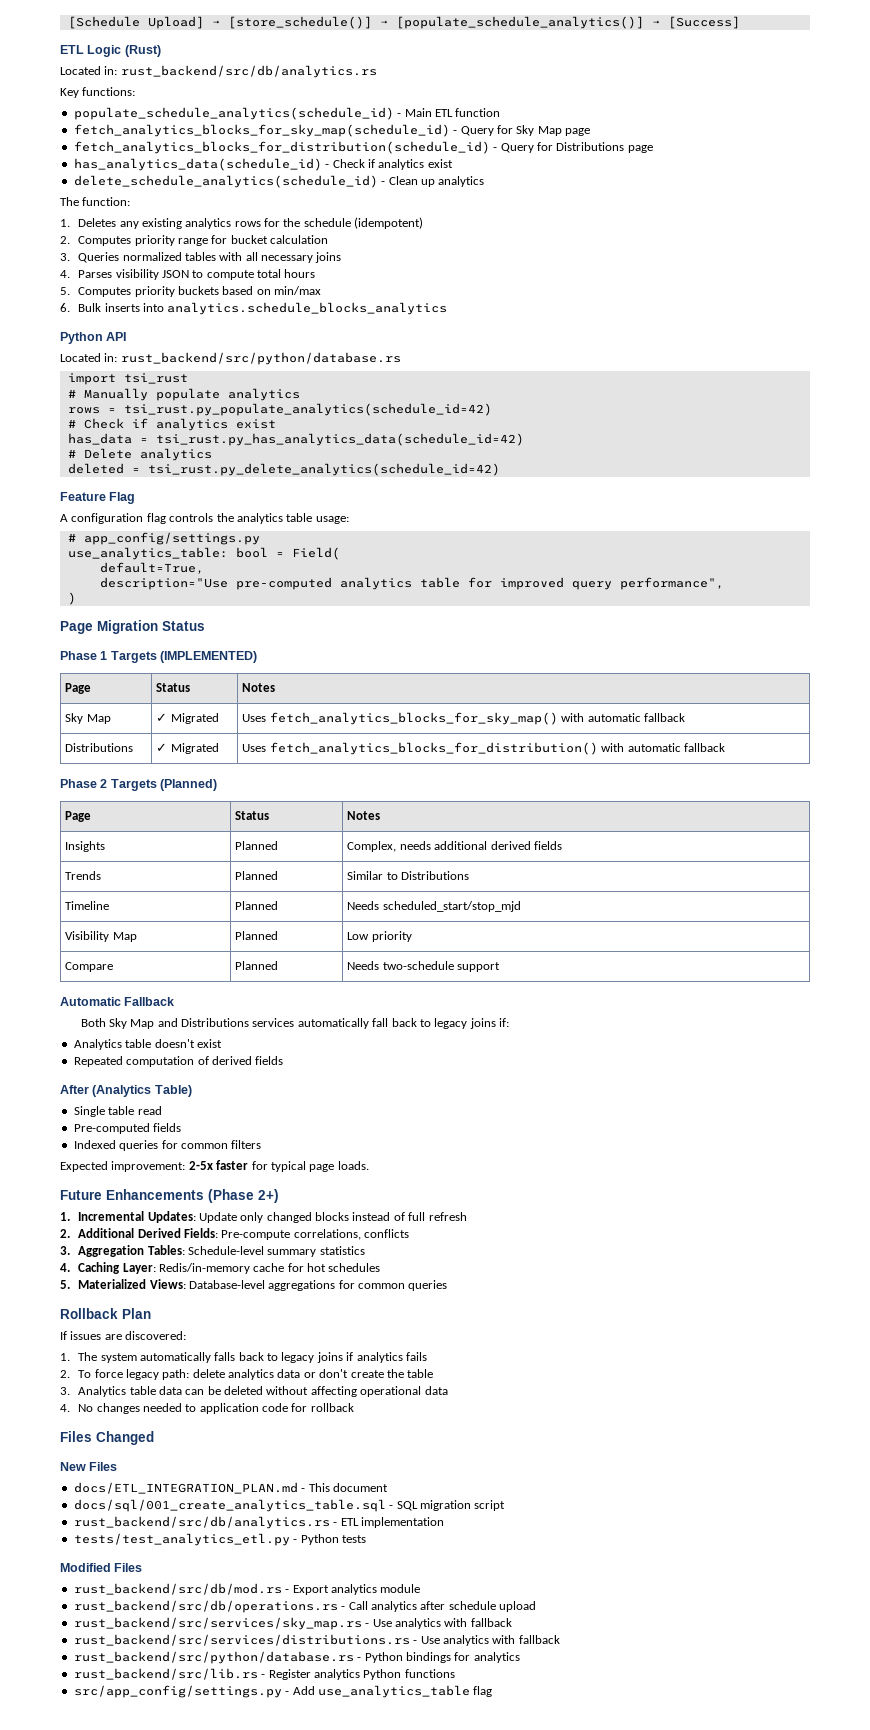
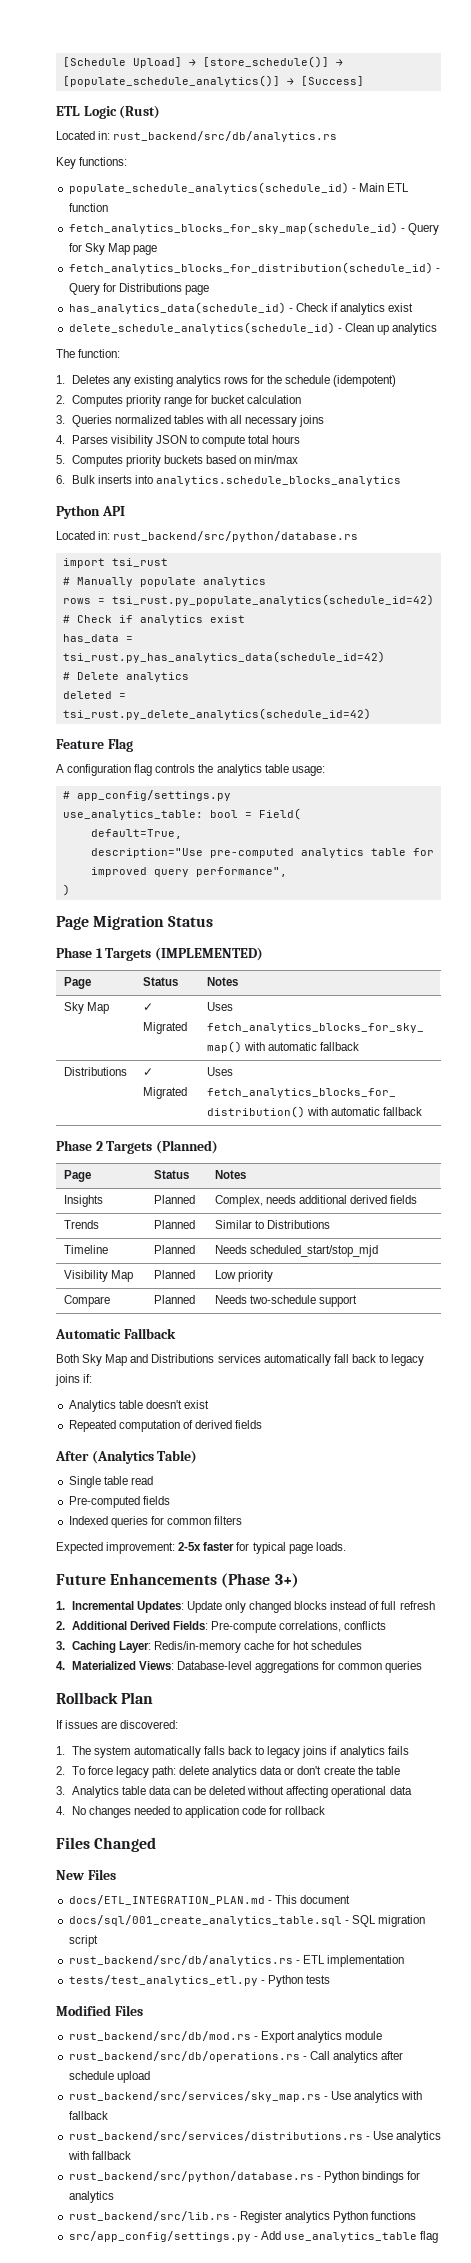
[258,1189,279,1203] 2+) -> [274,1573,299,1588] 3+)
[78,1245,365,1257] [60,1263,70,1272] Aggregation Tables: Schedule-level summary statistics // 4. -> (65, 1645) none
[60,1280,70,1289] 5. -> [56,1661,65,1670] 4.

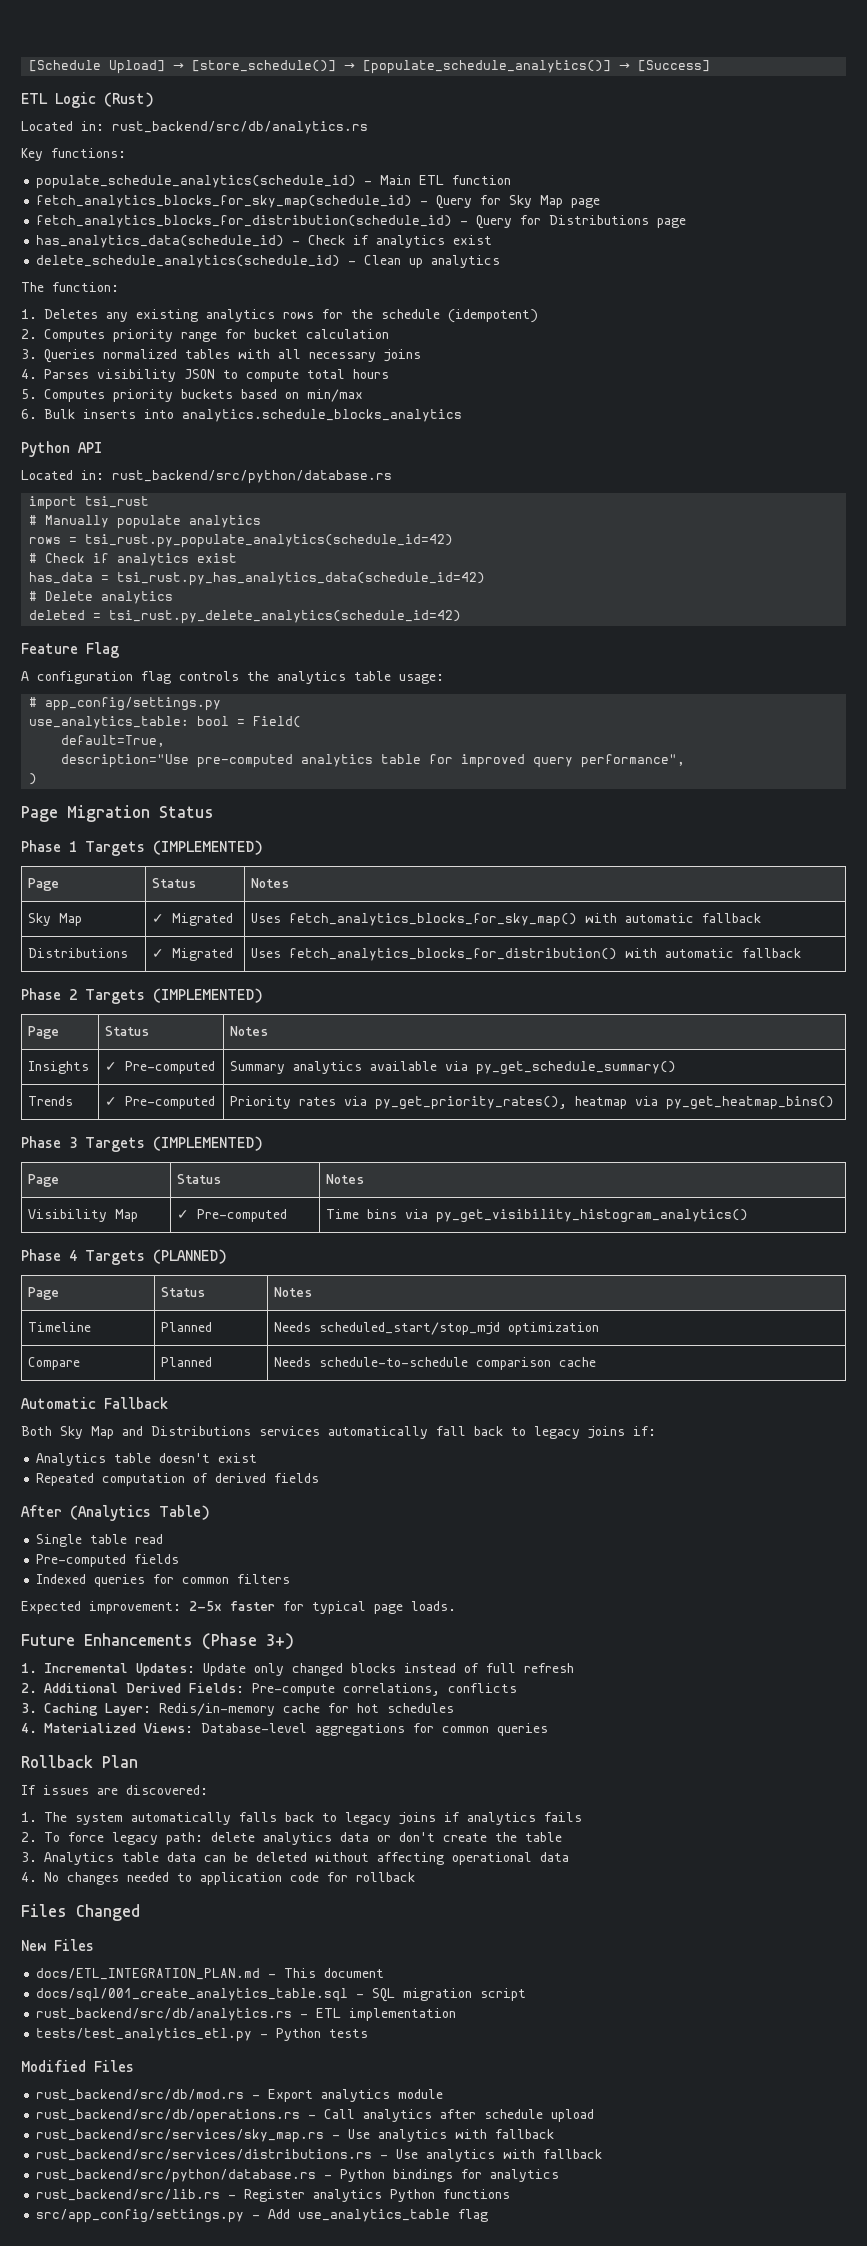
[155,1140,218,1154] (Planned) -> [153,988,263,1003] (IMPLEMENTED)
[153,1195,195,1204] [214,1195,418,1207] [63,1220,99,1229] [153,1220,195,1229] [214,1220,331,1229] Planned | Complex, needs additional derived fields // Trends | Planned | Similar to Distributions -> [104,1061,215,1074] [229,1061,676,1075] [27,1096,73,1106] [104,1096,215,1109] [229,1096,834,1110] [21,1136,263,1152] [27,1174,59,1187] [176,1174,221,1184] [325,1174,364,1184] [27,1209,138,1222] [176,1209,287,1222] [325,1209,748,1223] [21,1249,227,1265] [27,1287,59,1300] [160,1287,205,1297] [273,1287,312,1297] ✓ Pre-computed | Summary analytics available via py_get_schedule_summary() // Trends | ✓ Pre-computed | Priority rates via py_get_priority_rates(), heatmap via py_get_heatmap_bins() // Phase 3 Targets (IMPLEMENTED) // Page | Status | Notes // Visibility Map | ✓ Pre-computed | Time bins via py_get_visibility_histogram_analytics() // Phase 4 Targets (PLANNED) // Page | Status | Notes
[63,1270,134,1282] [153,1270,195,1279] [214,1270,274,1282] // Visibility Map | Planned | Low priority -> [507,1322,599,1335] optimization
[250,1295,358,1307] two-schedule support -> [318,1357,596,1370] schedule-to-schedule comparison cache

